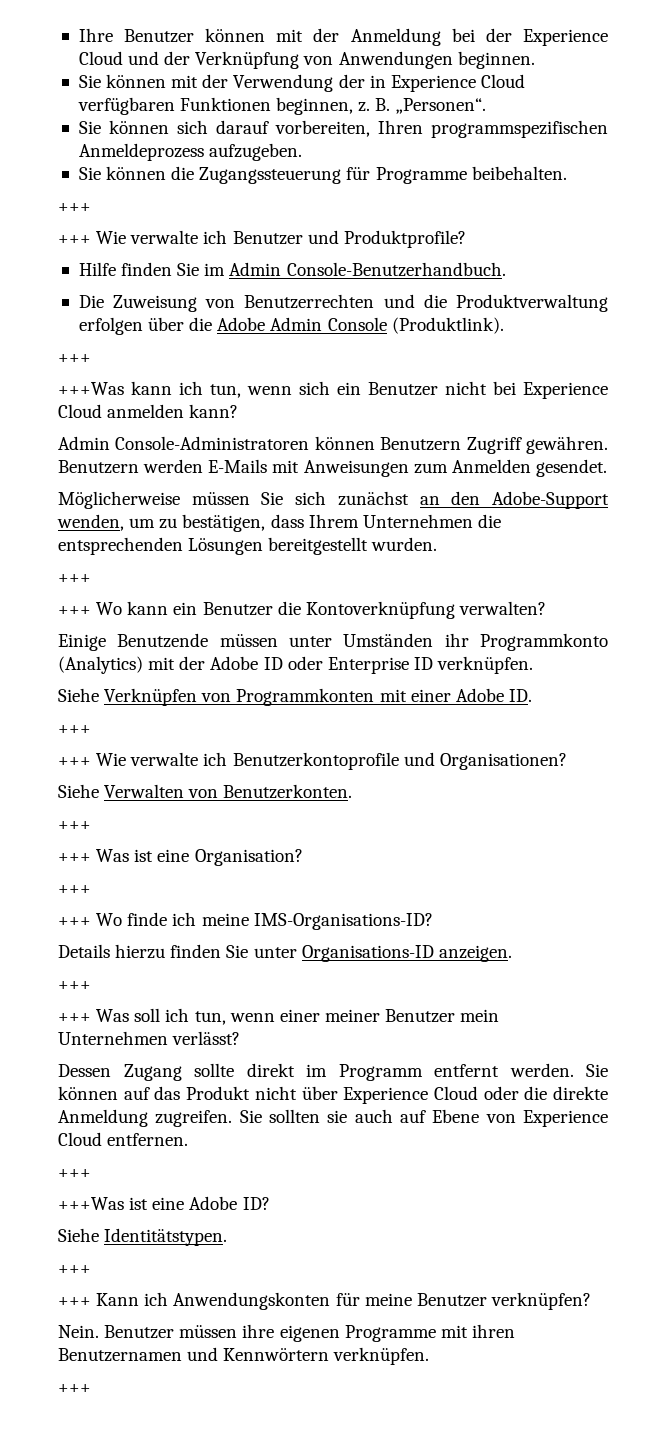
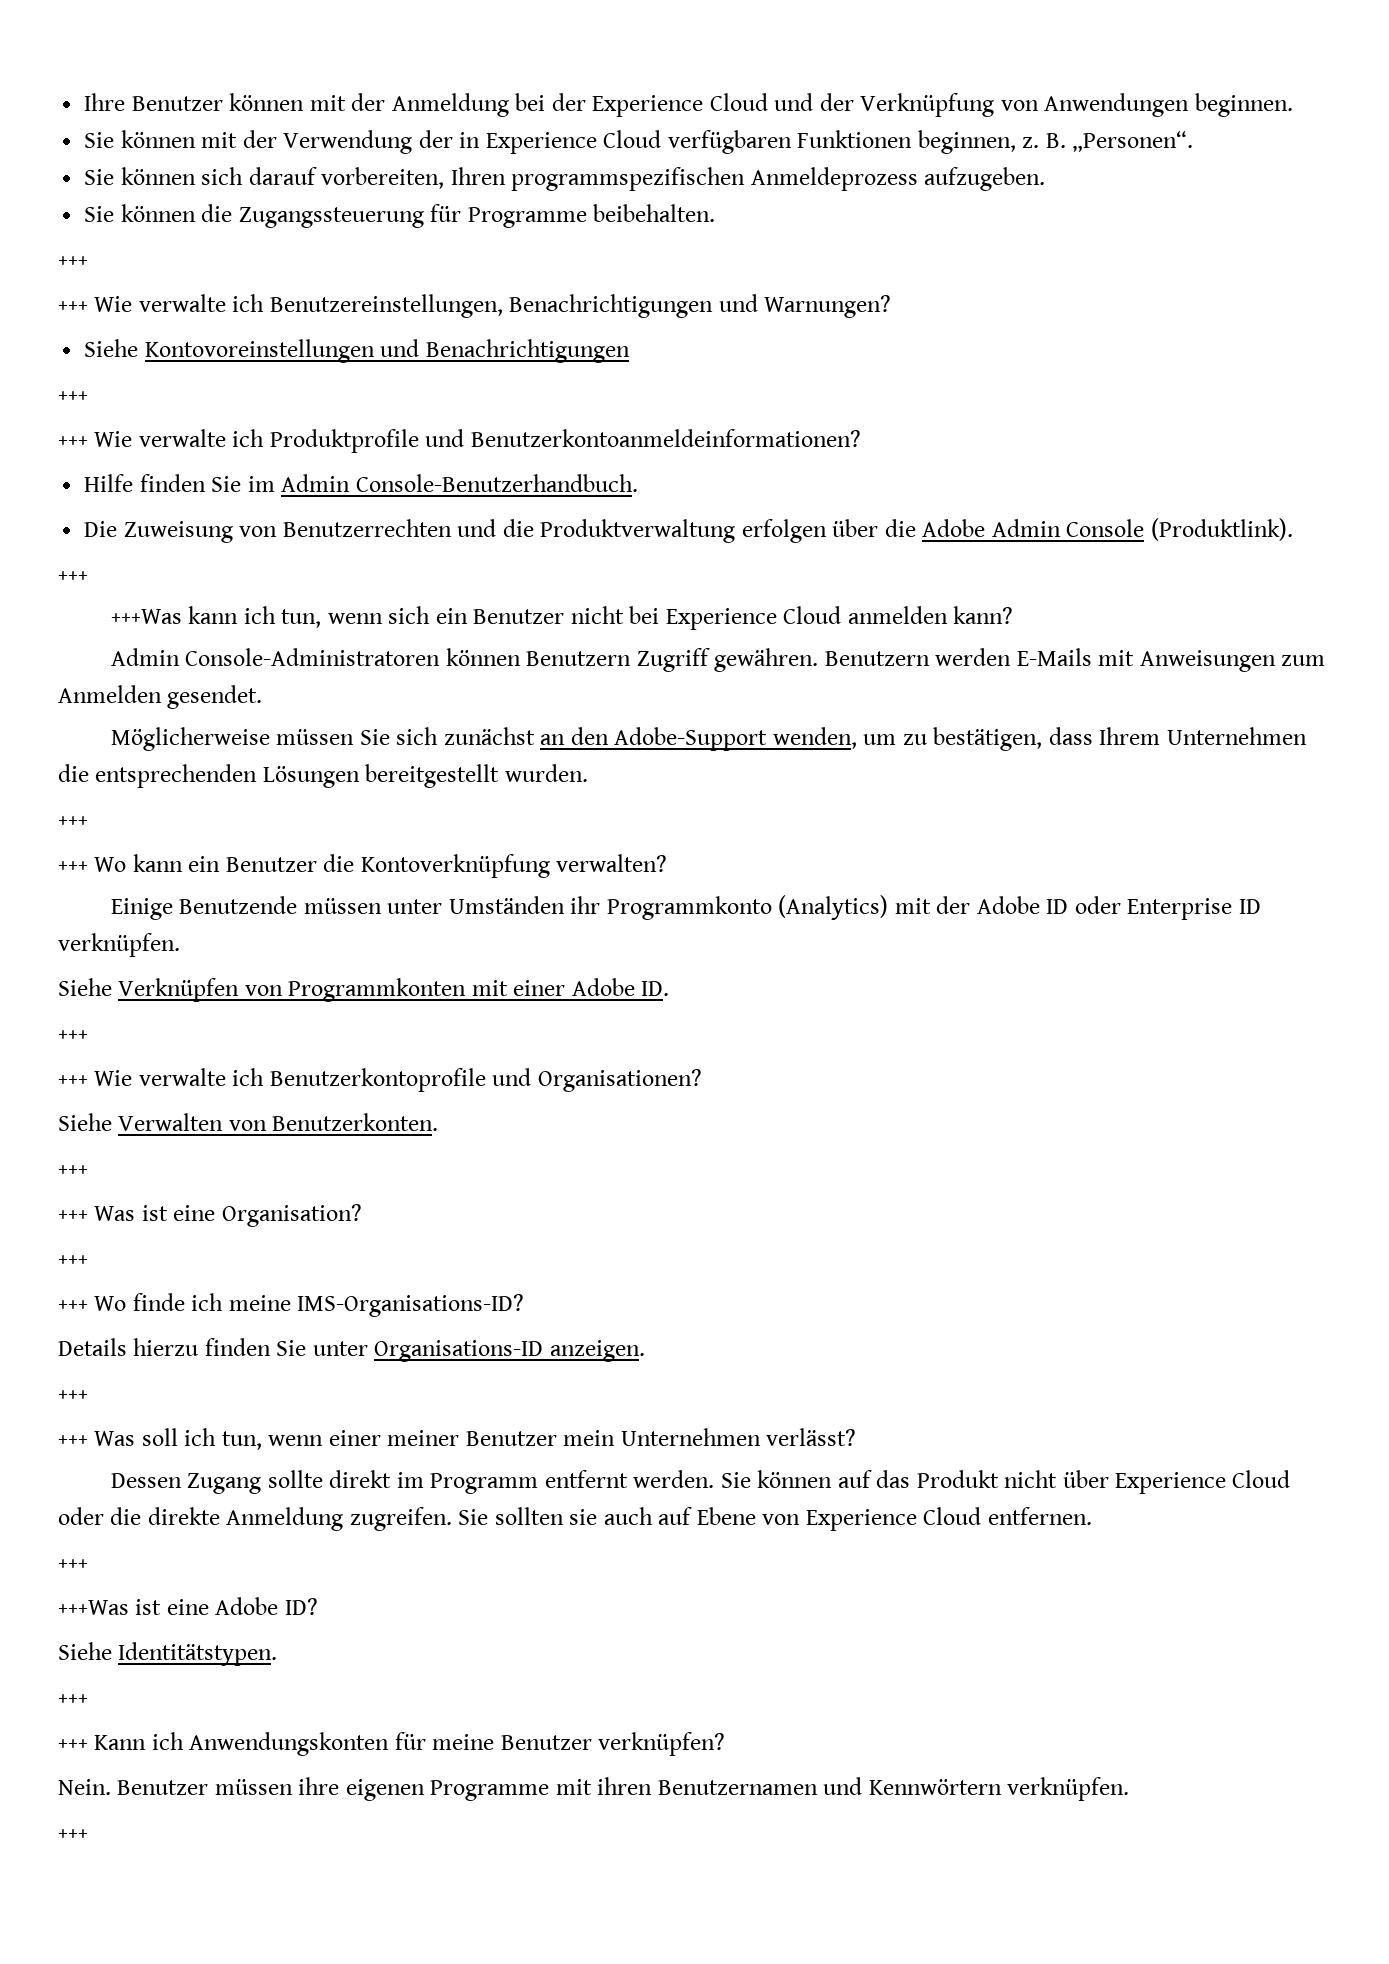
[232,230,466,248] Benutzer und Produktprofile? -> [269,294,892,318] [84,339,630,363] [58,391,88,402] [58,429,861,453] Benutzereinstellungen, Benachrichtigungen und Warnungen? // Siehe Kontovoreinstellungen und Benachrichtigungen // +++ // +++ Wie verwalte ich Produktprofile und Benutzerkontoanmeldeinformationen?

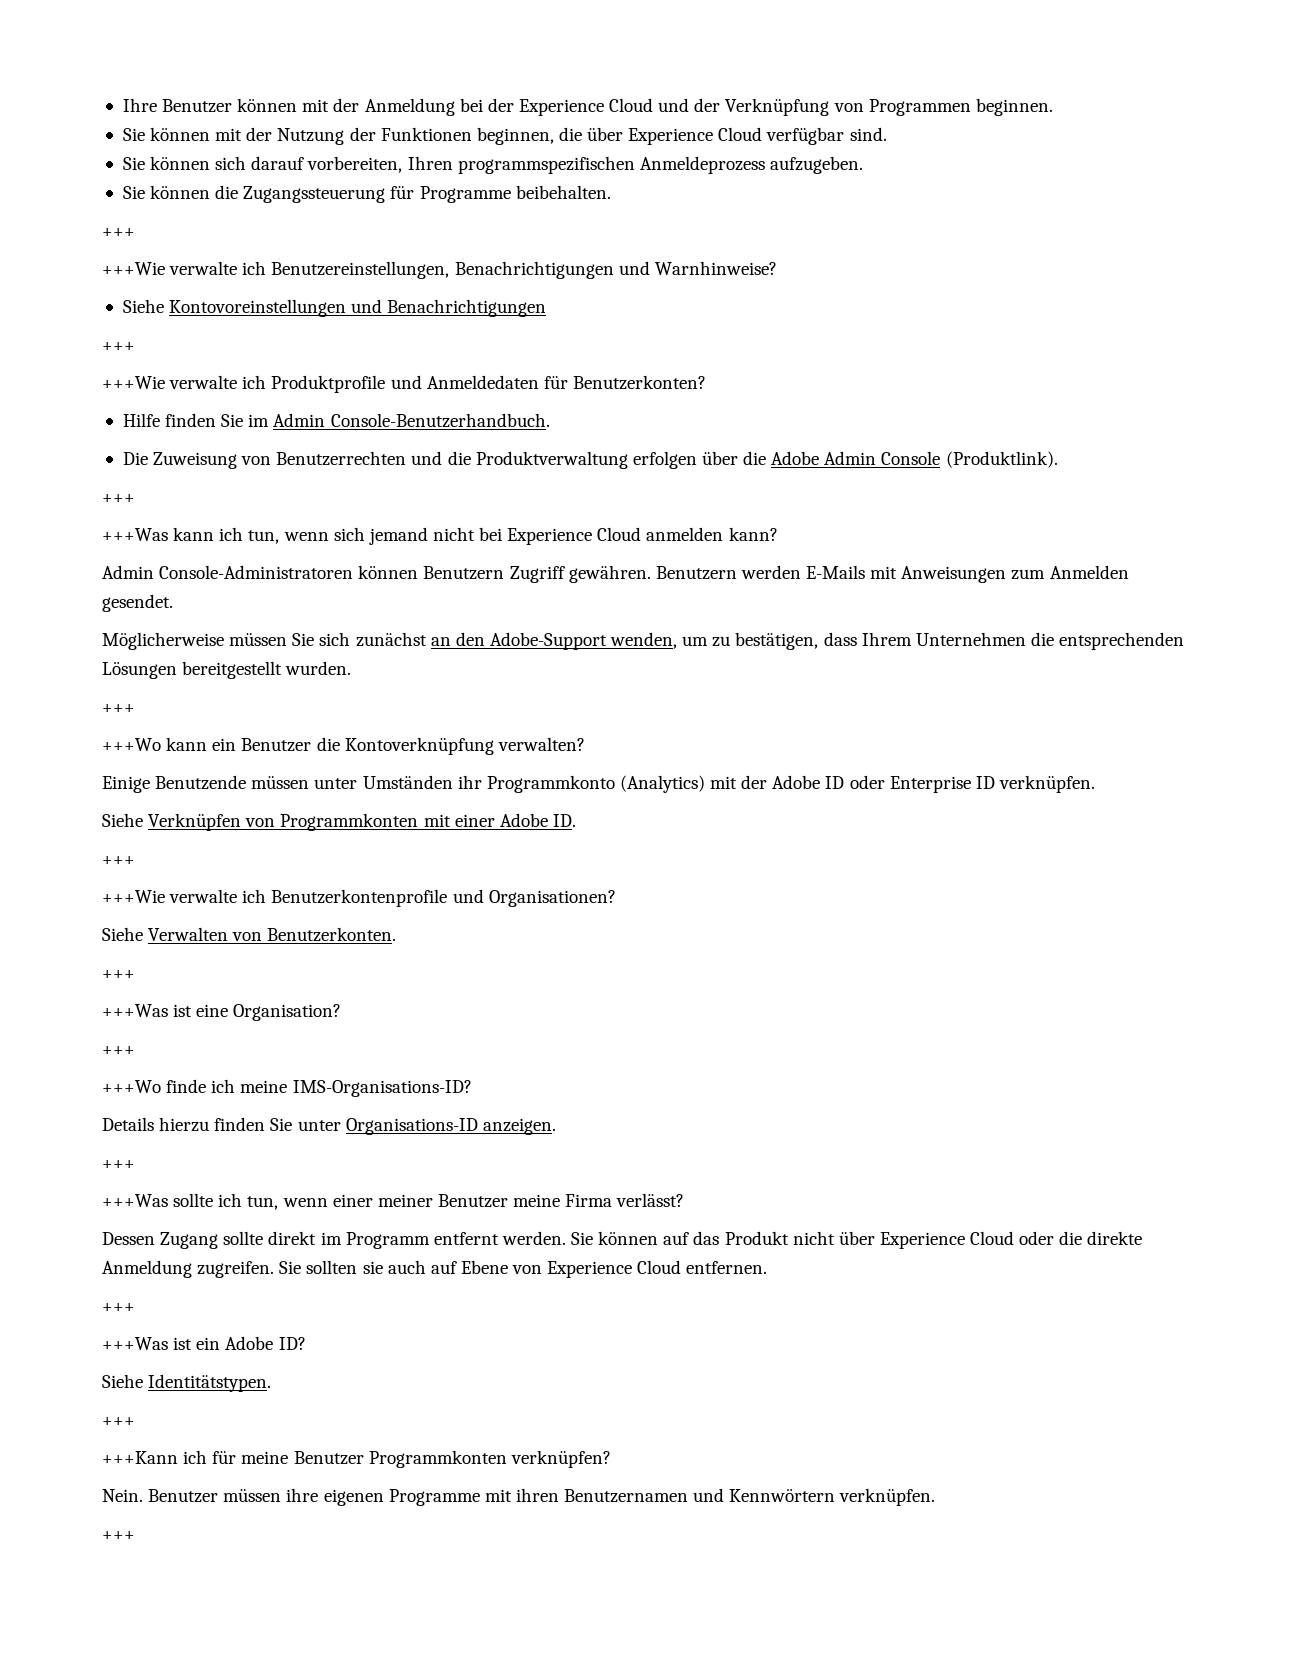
[1044,93,1190,117] Anwendungen -> [868,99,971,116] Programmen
[283,130,1194,154] Verwendung der in Experience Cloud verfügbaren Funktionen beginnen, z. B. „Personen“. -> [277,127,887,145] Nutzung der Funktionen beginnen, die über Experience Cloud verfügbar sind.
[58,296,133,312] +++ Wie -> [102,262,165,275] +++Wie
[764,295,892,318] Warnungen? -> [654,261,777,275] Warnhinweise?
[58,431,133,447] +++ Wie -> [102,376,165,389] +++Wie
[470,429,861,447] Benutzerkontoanmeldeinformationen? -> [426,375,706,390] Anmeldedaten für Benutzerkonten?
[435,608,565,624] ein Benutzer -> [368,527,428,545] jemand
[58,857,127,872] +++ Wo -> [102,738,161,751] +++Wo
[58,1068,486,1092] +++ Wie verwalte ich Benutzerkontoprofile -> [102,889,448,907] +++Wie verwalte ich Benutzerkontenprofile
[58,1206,136,1221] +++ Was -> [102,1004,168,1017] +++Was
[58,1296,127,1311] +++ Wo -> [102,1080,161,1093] +++Wo
[58,1428,178,1446] +++ Was soll -> [102,1193,214,1207] +++Was sollte
[563,1428,761,1446] mein Unternehmen -> [513,1194,613,1207] meine Firma
[166,1599,209,1615] eine -> [196,1337,221,1350] ein
[58,1732,390,1756] +++ Kann ich Anwendungskonten -> [102,1450,208,1464] +++Kann ich
(592, 1742) none -> [368,1450,507,1468] Programmkonten

